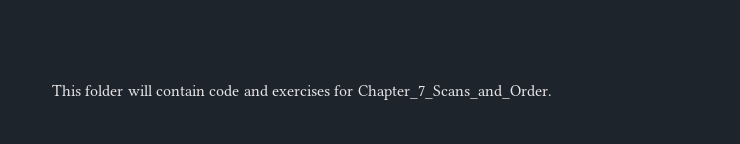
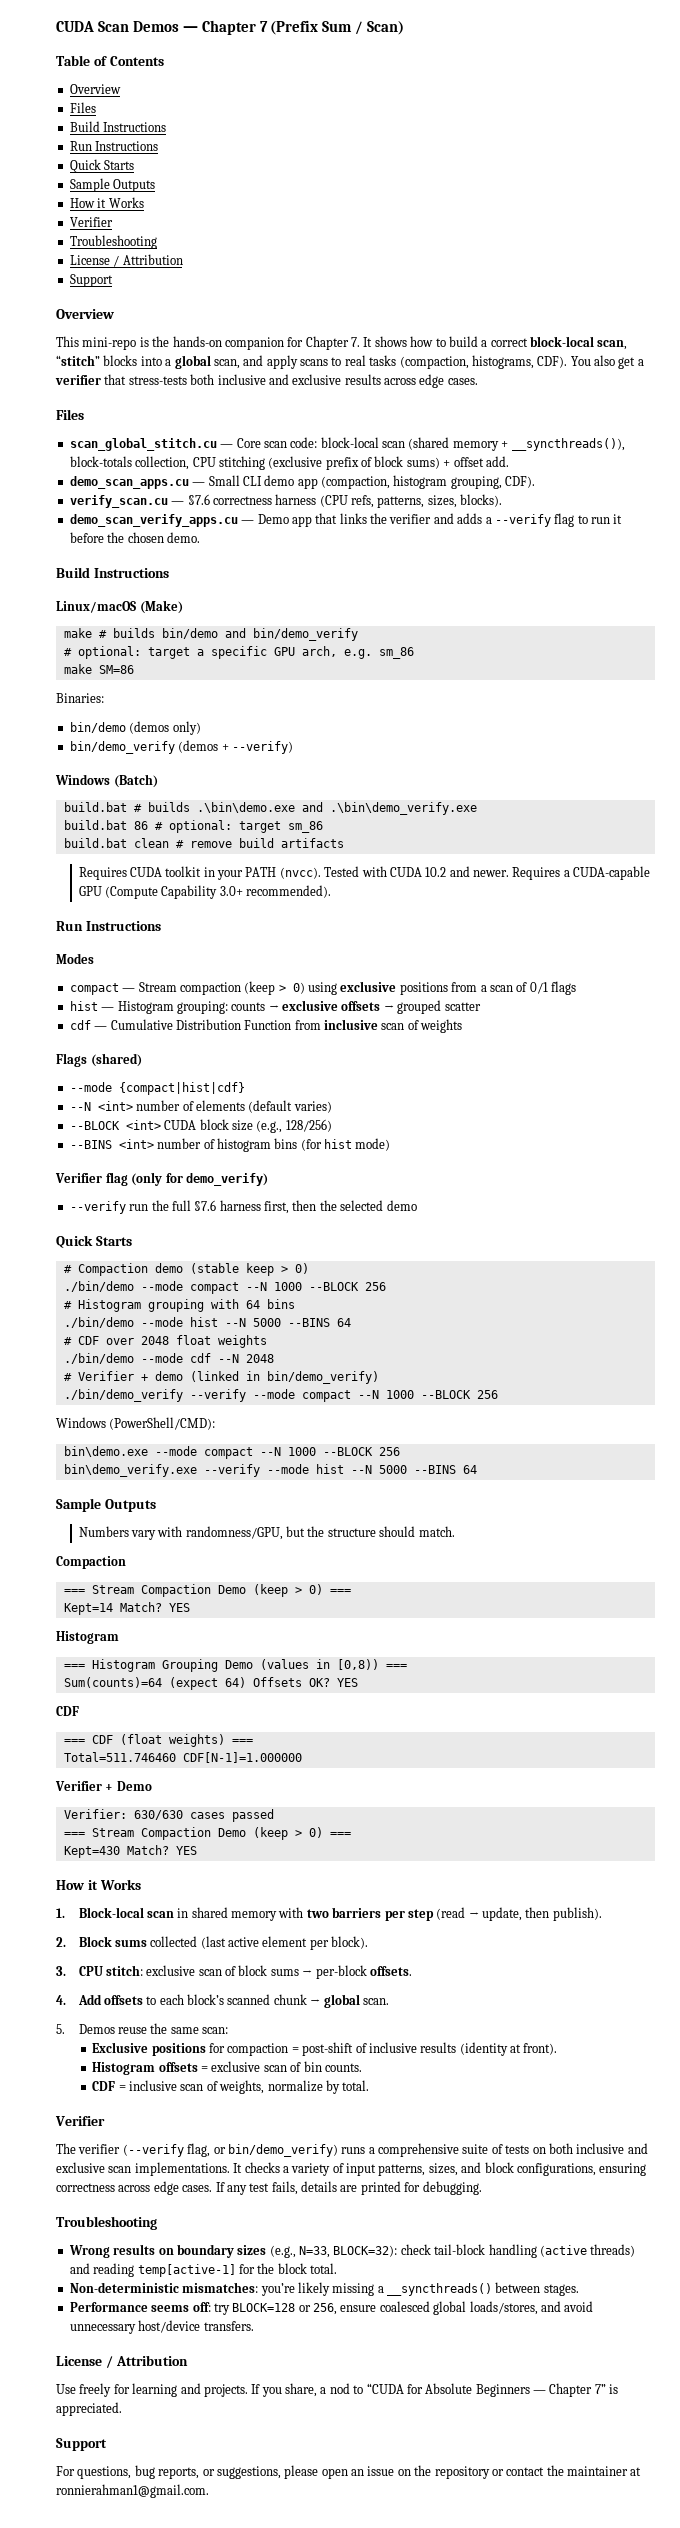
[52,84,552,100] This folder will contain code and exercises for Chapter_7_Scans_and_Order. -> [56,20,405,35] [56,55,164,66] [69,84,121,94] [69,102,96,113] [69,121,167,132] [69,141,159,151] [69,159,135,173] [69,178,156,192] [69,197,144,208] [69,217,113,227] [69,235,157,249] [69,254,183,267] [69,274,113,287] [56,309,114,319] [56,336,628,350] [56,355,644,369] [55,374,478,388] [56,409,84,420] [69,437,625,451] [69,456,509,470] [69,475,536,489] [69,494,503,508] [69,513,623,527] [69,532,200,543] [56,567,169,578] [56,600,183,614] [63,628,358,641] [63,646,414,659] [63,664,134,674] [56,693,104,703] [69,721,201,735] [69,740,293,754] [55,774,158,788] [63,802,477,815] [63,820,323,833] [63,838,344,848] [78,866,651,880] [78,885,332,899] [56,921,161,931] [56,953,94,964] [69,981,576,995] [69,1000,481,1014] [69,1019,463,1033] [56,1053,142,1067] [69,1082,245,1095] [69,1100,332,1113] [69,1119,332,1133] [69,1138,391,1152] [55,1172,269,1186] [69,1200,417,1214] [56,1235,132,1248] [63,1263,309,1276] [63,1281,386,1294] [63,1299,295,1312] [63,1317,351,1328] [63,1335,267,1348] [63,1353,274,1364] [63,1371,379,1384] [63,1389,498,1402] [56,1417,216,1430] [63,1446,400,1459] [63,1464,477,1477] [56,1498,156,1512] [78,1526,455,1540] [56,1556,126,1569] [63,1584,351,1597] [63,1602,190,1615] [56,1631,119,1644] [63,1659,407,1672] [63,1677,358,1690] [56,1706,79,1716] [63,1734,253,1747] [63,1752,302,1763] [55,1781,152,1791] [63,1809,274,1822] [63,1827,351,1840] [63,1845,197,1858] [56,1879,141,1890] [56,1907,602,1921] [56,1936,369,1950] [56,1965,412,1979] [56,1994,389,2008] [56,2023,229,2034] [92,2042,558,2056] [92,2061,362,2075] [92,2080,370,2094] [55,2116,105,2126] [56,2143,648,2157] [56,2162,647,2176] [56,2181,482,2195] [56,2216,157,2230] [68,2244,636,2258] [69,2263,337,2277] [69,2282,579,2296] [69,2301,594,2315] [69,2320,254,2334] [56,2355,188,2368] [56,2383,619,2397] [56,2402,122,2416] [56,2438,107,2451] [56,2465,642,2479] [56,2484,209,2498] CUDA Scan Demos — Chapter 7 (Prefix Sum / Scan) // Table of Contents // Overview // Files // Build Instructions // Run Instructions // Quick Starts // Sample Outputs // How it Works // Verifier // Troubleshooting // License / Attribution // Support // Overview // This mini-repo is the hands-on companion for Chapter 7. It shows how to build a correct block-local scan, “stitch” blocks into a global scan, and apply scans to real tasks (compaction, histograms, CDF). You also get a verifier that stress-tests both inclusive and exclusive results across edge cases. // Files // scan_global_stitch.cu — Core scan code: block-local scan (shared memory + __syncthreads()), block-totals collection, CPU stitching (exclusive prefix of block sums) + offset add. // demo_scan_apps.cu — Small CLI demo app (compaction, histogram grouping, CDF). // verify_scan.cu — §7.6 correctness harness (CPU refs, patterns, sizes, blocks). // demo_scan_verify_apps.cu — Demo app that links the verifier and adds a --verify flag to run it before the chosen demo. // Build Instructions // Linux/macOS (Make) // make # builds bin/demo and bin/demo_verify // # optional: target a specific GPU arch, e.g. sm_86 // make SM=86 // Binaries: // bin/demo (demos only) // bin/demo_verify (demos + --verify) // Windows (Batch) // build.bat # builds .\bin\demo.exe and .\bin\demo_verify.exe // build.bat 86 # optional: target sm_86 // build.bat clean # remove build artifacts // Requires CUDA toolkit in your PATH (nvcc). Tested with CUDA 10.2 and newer. Requires a CUDA-capable GPU (Compute Capability 3.0+ recommended). // Run Instructions // Modes // compact — Stream compaction (keep > 0) using exclusive positions from a scan of 0/1 flags // hist — Histogram grouping: counts → exclusive offsets → grouped scatter // cdf — Cumulative Distribution Function from inclusive scan of weights // Flags (shared) // --mode {compact|hist|cdf} // --N <int> number of elements (default varies) // --BLOCK <int> CUDA block size (e.g., 128/256) // --BINS <int> number of histogram bins (for hist mode) // Verifier flag (only for demo_verify) // --verify run the full §7.6 harness first, then the selected demo // Quick Starts // # Compaction demo (stable keep > 0) // ./bin/demo --mode compact --N 1000 --BLOCK 256 // # Histogram grouping with 64 bins // ./bin/demo --mode hist --N 5000 --BINS 64 // # CDF over 2048 float weights // ./bin/demo --mode cdf --N 2048 // # Verifier + demo (linked in bin/demo_verify) // ./bin/demo_verify --verify --mode compact --N 1000 --BLOCK 256 // Windows (PowerShell/CMD): // bin\demo.exe --mode compact --N 1000 --BLOCK 256 // bin\demo_verify.exe --verify --mode hist --N 5000 --BINS 64 // Sample Outputs // Numbers vary with randomness/GPU, but the structure should match. // Compaction // === Stream Compaction Demo (keep > 0) === // Kept=14 Match? YES // Histogram // === Histogram Grouping Demo (values in [0,8)) === // Sum(counts)=64 (expect 64) Offsets OK? YES // CDF // === CDF (float weights) === // Total=511.746460 CDF[N-1]=1.000000 // Verifier + Demo // Verifier: 630/630 cases passed // === Stream Compaction Demo (keep > 0) === // Kept=430 Match? YES // How it Works // 1. Block-local scan in shared memory with two barriers per step (read → update, then publish). // 2. Block sums collected (last active element per block). // 3. CPU stitch: exclusive scan of block sums → per-block offsets. // 4. Add offsets to each block’s scanned chunk → global scan. // 5. Demos reuse the same scan: // Exclusive positions for compaction = post-shift of inclusive results (identity at front). // Histogram offsets = exclusive scan of bin counts. // CDF = inclusive scan of weights, normalize by total. // Verifier // The verifier (--verify flag, or bin/demo_verify) runs a comprehensive suite of tests on both inclusive and exclusive scan implementations. It checks a variety of input patterns, sizes, and block configurations, ensuring correctness across edge cases. If any test fails, details are printed for debugging. // Troubleshooting // Wrong results on boundary sizes (e.g., N=33, BLOCK=32): check tail-block handling (active threads) and reading temp[active-1] for the block total. // Non-deterministic mismatches: you’re likely missing a __syncthreads() between stages. // Performance seems off: try BLOCK=128 or 256, ensure coalesced global loads/stores, and avoid unnecessary host/device transfers. // License / Attribution // Use freely for learning and projects. If you share, a nod to “CUDA for Absolute Beginners — Chapter 7” is appreciated. // Support // For questions, bug reports, or suggestions, please open an issue on the repository or contact the maintainer at ronnierahman1@gmail.com.

